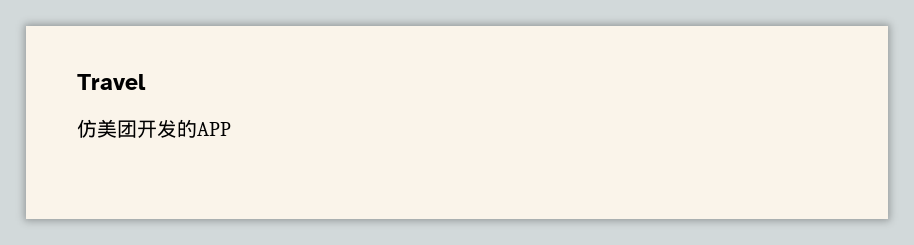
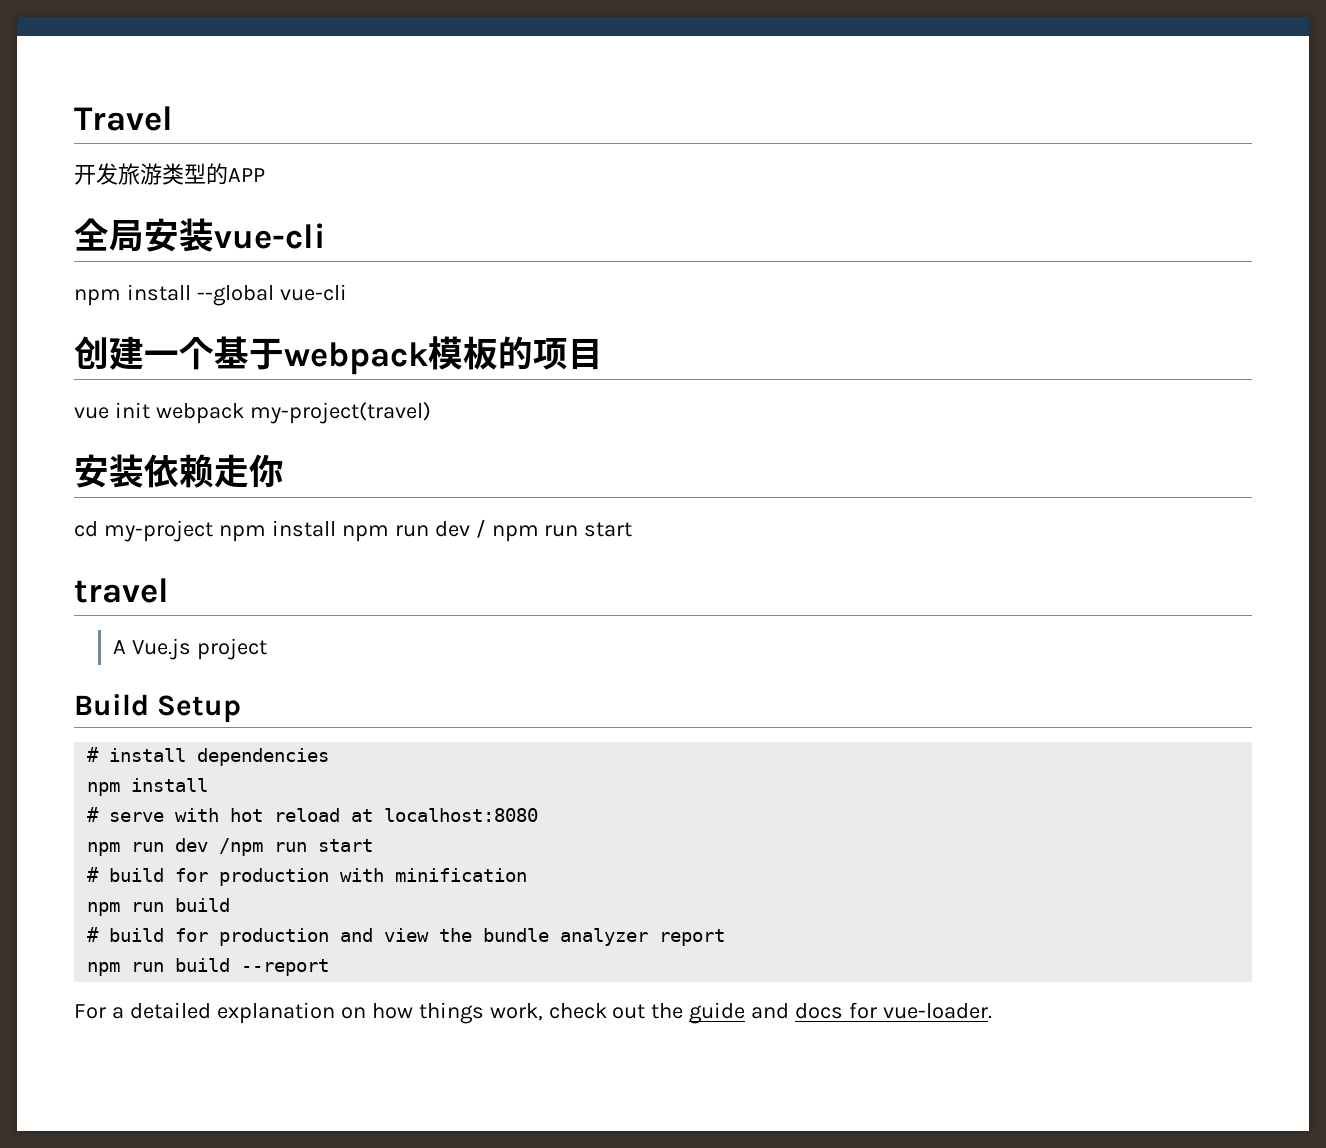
[77,119,177,138] 仿美团开发 -> [74,163,206,185] 开发旅游类型
(231, 129) none -> [74,218,325,252] [74,284,347,306] [74,336,603,375] [74,402,431,424] [74,454,284,488] [74,519,633,542] [74,578,169,603] [112,638,267,660] [74,694,241,722] [87,747,330,766] [87,778,209,796] [87,807,539,822] [87,838,374,856] [87,867,528,886] [87,898,231,916] [87,927,726,946] [87,958,330,976] [74,1002,993,1024] // 全局安装vue-cli // npm install --global vue-cli // 创建一个基于webpack模板的项目 // vue init webpack my-project(travel) // 安装依赖走你 // cd my-project npm install npm run dev / npm run start // travel // A Vue.js project // Build Setup // # install dependencies // npm install // # serve with hot reload at localhost:8080 // npm run dev /npm run start // # build for production with minification // npm run build // # build for production and view the bundle analyzer report // npm run build --report // For a detailed explanation on how things work, check out the guide and docs for vue-loader.

